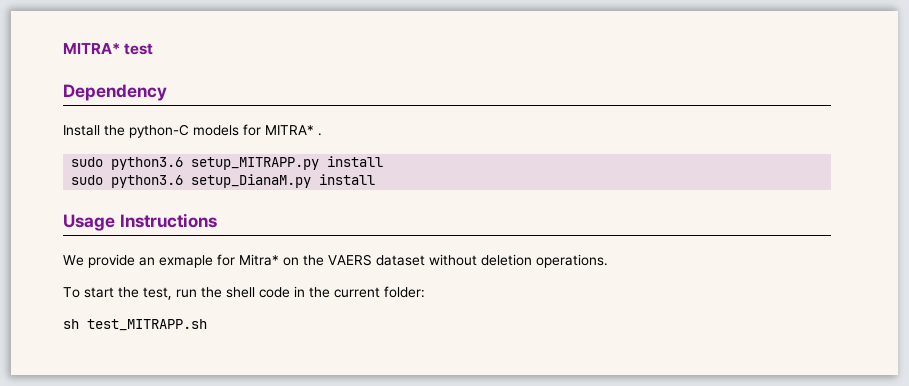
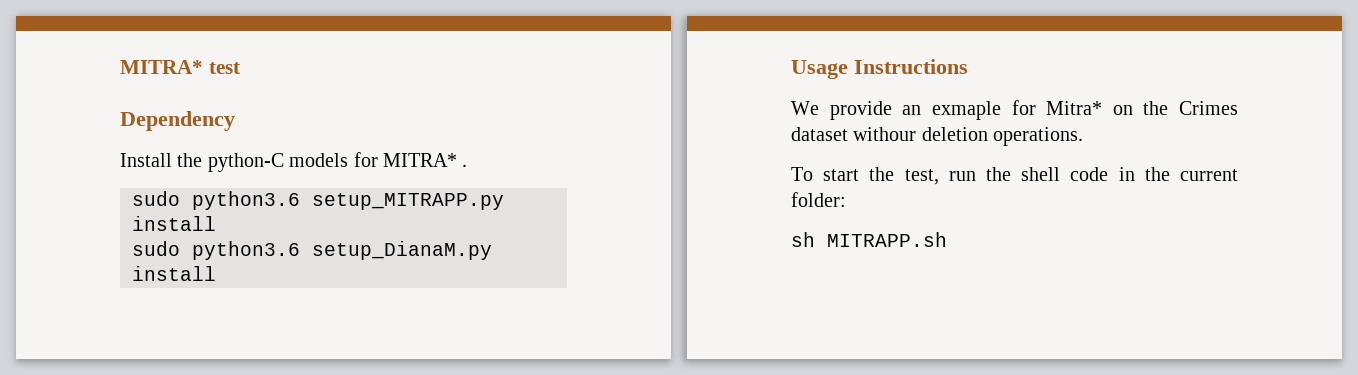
[328,254,477,266] VAERS dataset without -> [1179,101,1238,115] [791,127,917,141] Crimes dataset withour
[87,319,207,331] test_MITRAPP.sh -> [827,232,947,247] MITRAPP.sh

